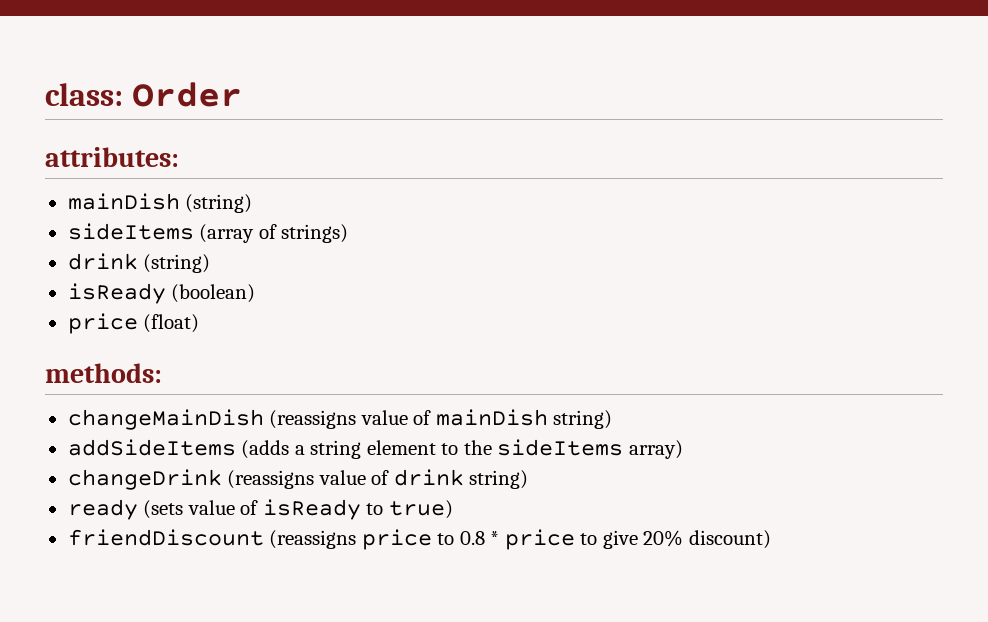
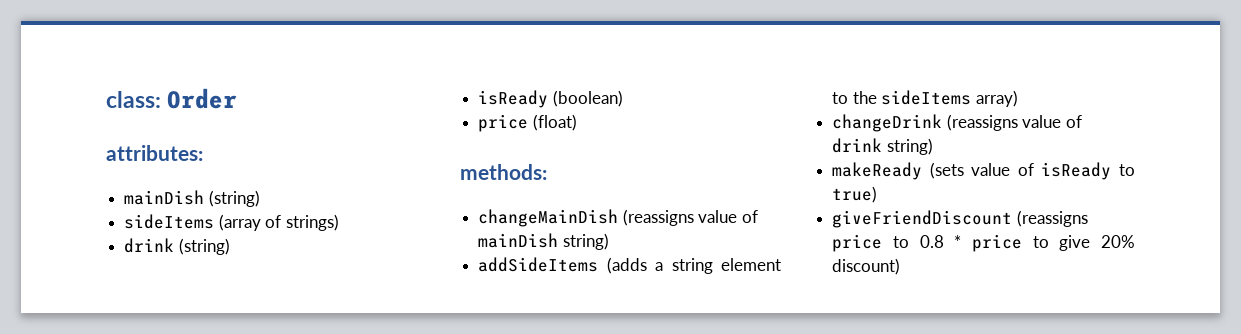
[67,499,138,520] ready -> [832,162,923,180] makeReady
[67,529,264,546] friendDiscount -> [832,210,1013,228] giveFriendDiscount

